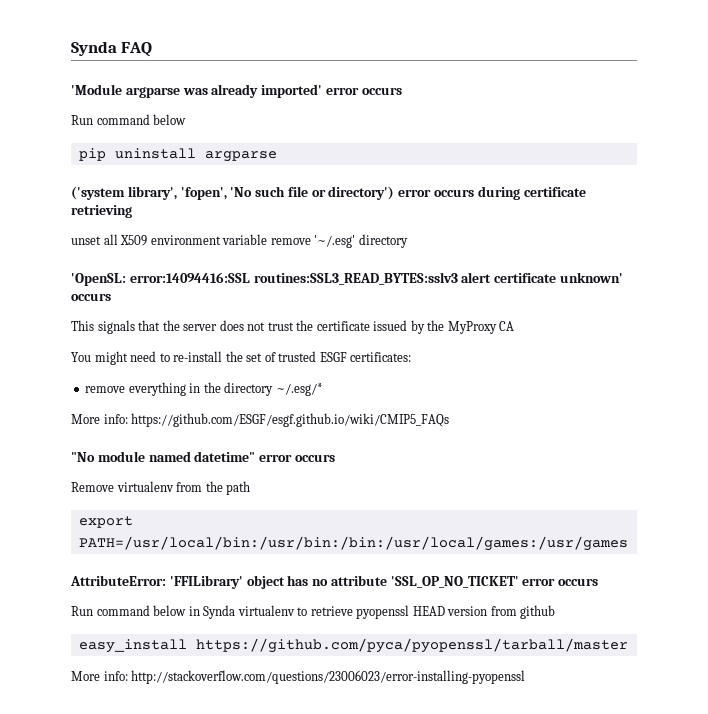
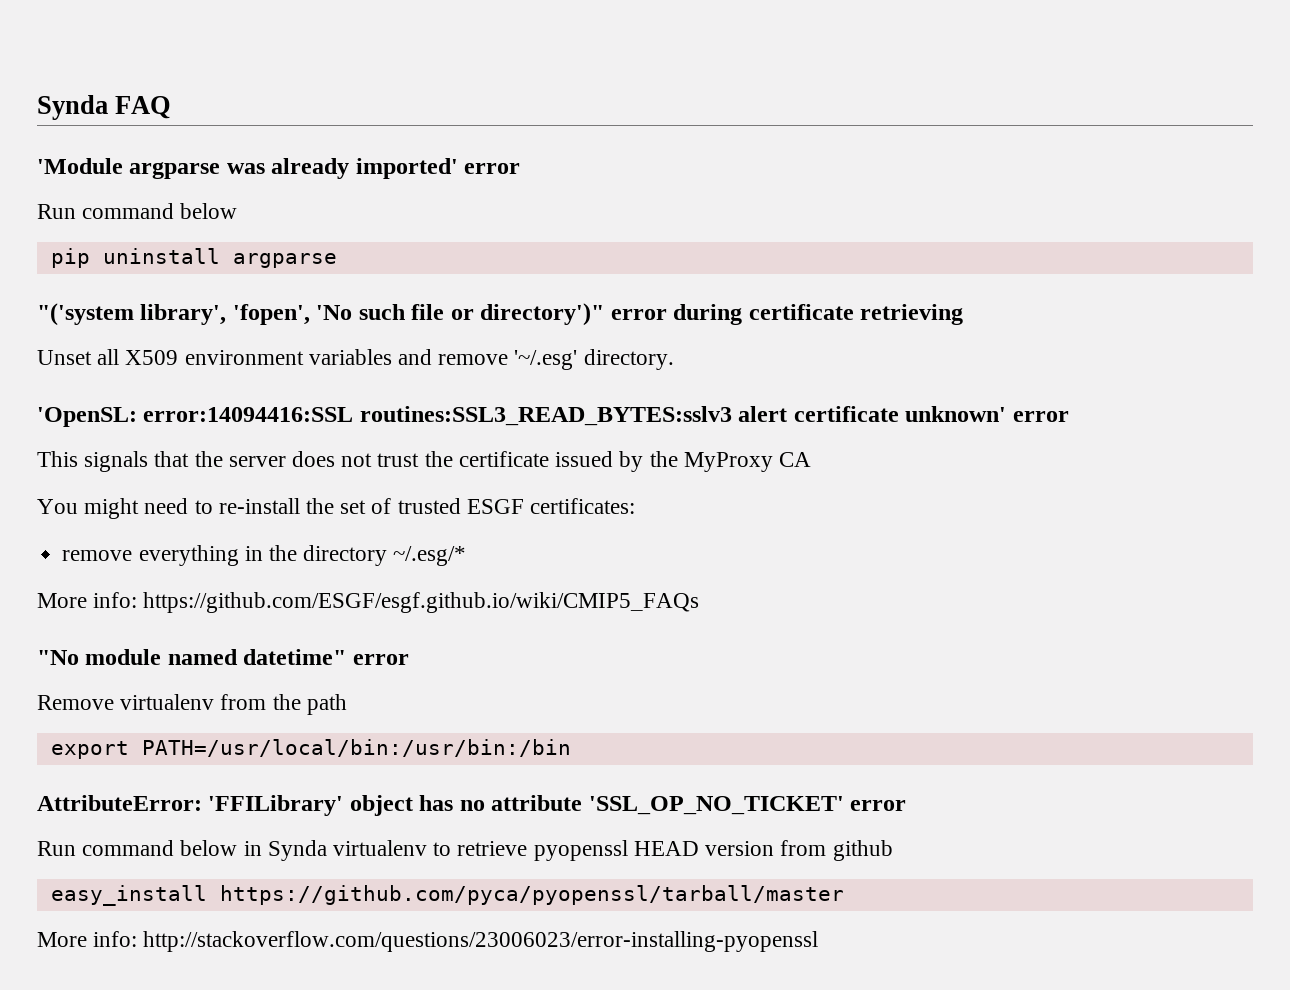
[361,87,402,95] occurs -> (521, 168) none
[71,186,125,200] ('system -> [37,303,134,326] "('system
[328,186,475,200] directory') error occurs -> [480,303,667,326] directory')" error
[71,236,101,245] unset -> [37,350,92,365] Unset
[222,234,268,245] variable -> [308,349,433,365] variables and
[358,234,408,248] directory -> [583,349,674,370] directory.
[71,293,111,301] occurs -> [1012,411,1069,422] error
[294,454,335,462] occurs -> (409, 659) none
[78,536,628,551] PATH=/usr/local/bin:/usr/bin:/bin:/usr/local/games:/usr/games -> [141,739,571,757] PATH=/usr/local/bin:/usr/bin:/bin
[558,578,599,586] occurs -> (907, 805) none

